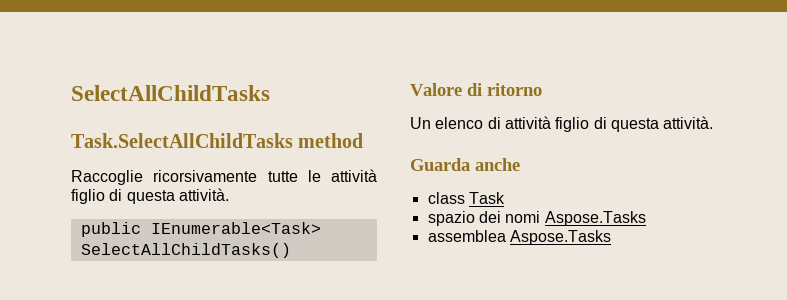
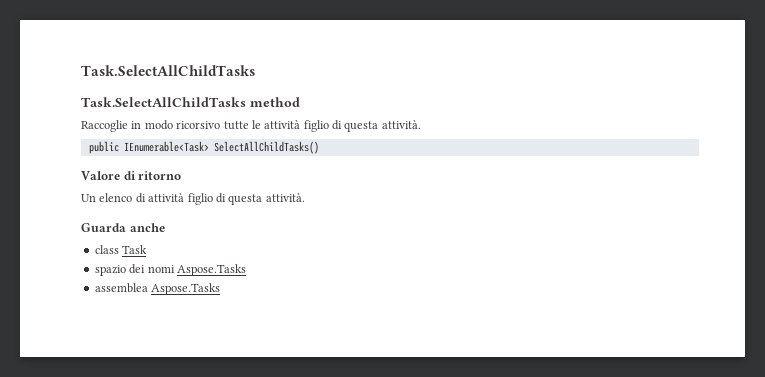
[71,85,270,101] SelectAllChildTasks -> [81,65,255,76] Task.SelectAllChildTasks
[153,170,258,182] ricorsivamente -> [131,120,221,130] in modo ricorsivo

